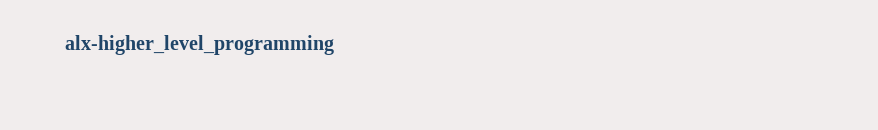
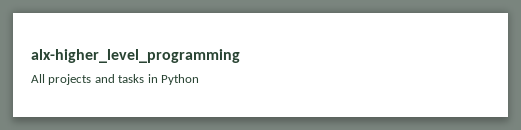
(334, 45) none -> [31,74,199,85] // All projects and tasks in Python

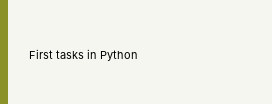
[31,49,240,63] [31,74,115,85] alx-higher_level_programming // All projects and -> [29,49,53,59] First

